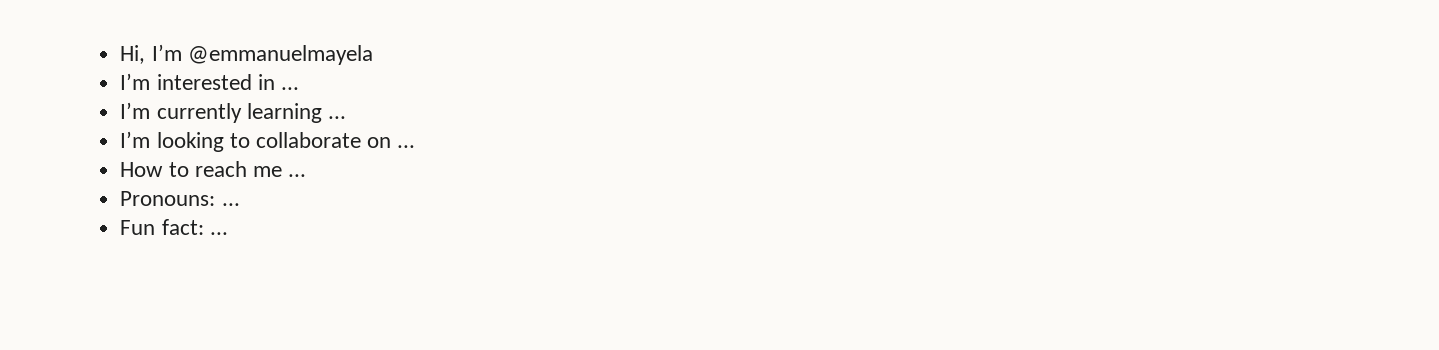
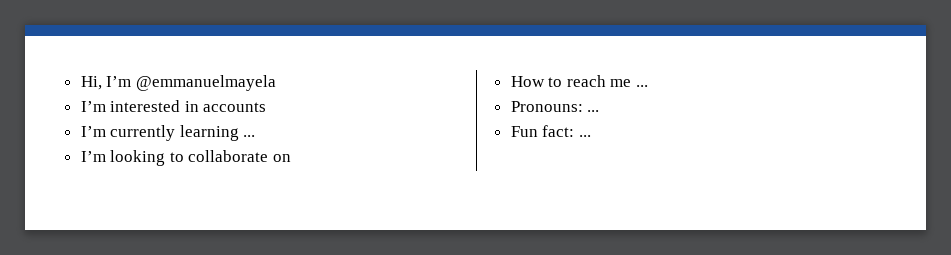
[280,87,299,90] ... -> [203,102,267,112] accounts
[397,145,416,148] ... -> (292, 158) none

